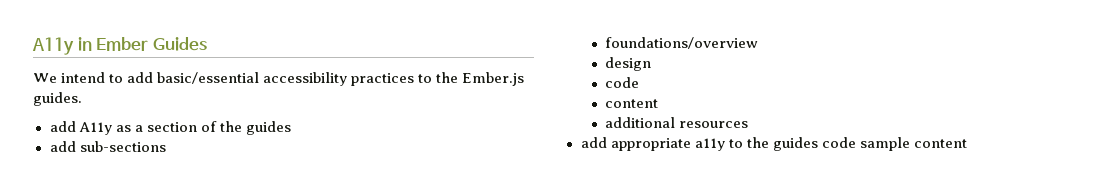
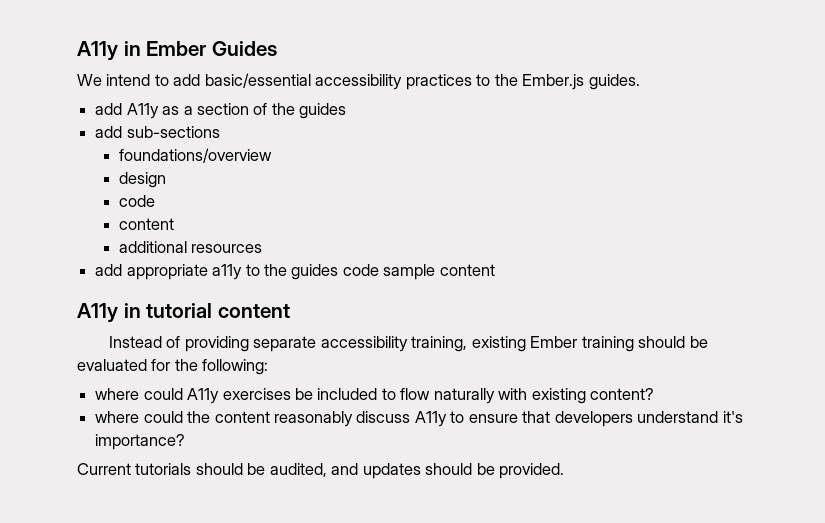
(967, 143) none -> [77,303,290,323] [109,336,708,352] [77,359,269,375] [95,388,655,404] [95,411,743,427] [95,434,186,450] [77,463,565,479] // A11y in tutorial content // Instead of providing separate accessibility training, existing Ember training should be evaluated for the following: // where could A11y exercises be included to flow naturally with existing content? // where could the content reasonably discuss A11y to ensure that developers understand it's importance? // Current tutorials should be audited, and updates should be provided.

